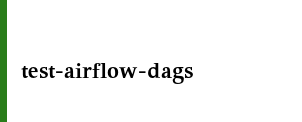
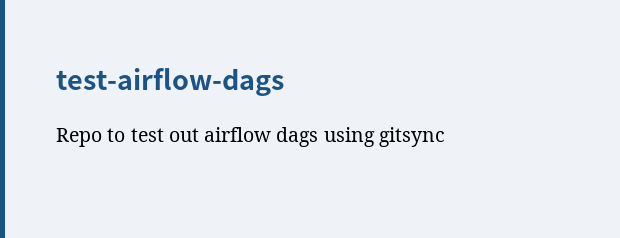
(193, 73) none -> [56,127,445,147] // Repo to test out airflow dags using gitsync

